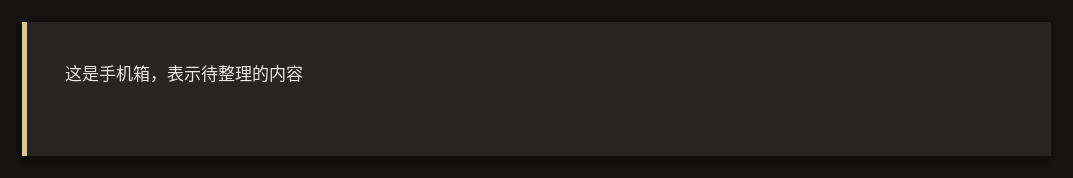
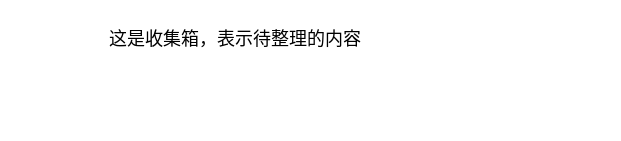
[99,65,133,83] 手机 -> [144,29,181,48] 收集

